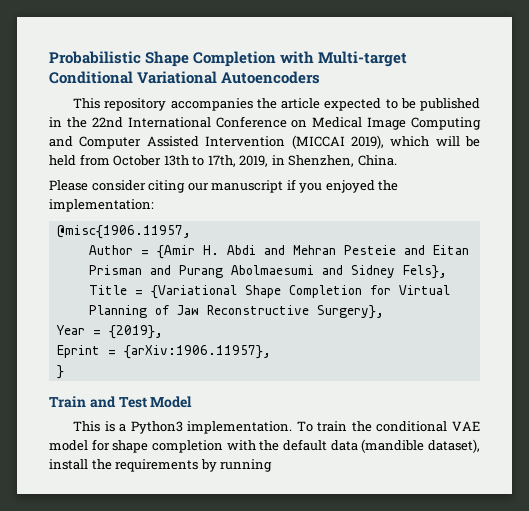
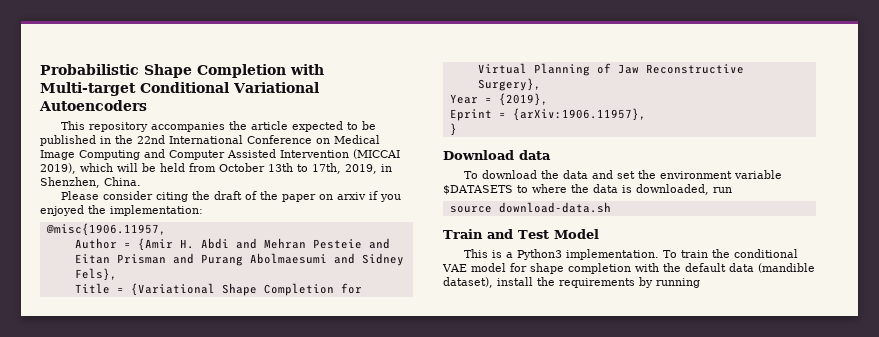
[187,180,284,193] our manuscript -> [191,191,366,202] the draft of the paper on arxiv
(64, 372) none -> [443,150,551,160] [463,170,782,179] [443,184,732,195] [449,202,611,213] // Download data // To download the data and set the environment variable $DATASETS to where the data is downloaded, run // source download-data.sh

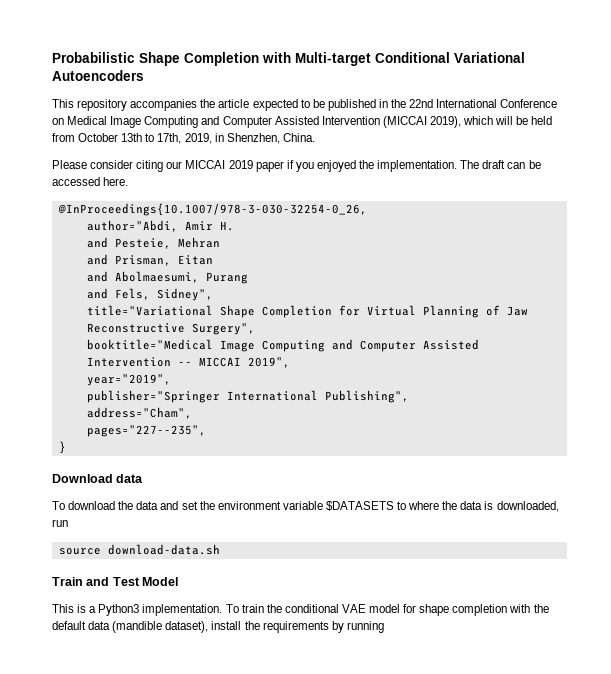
[191,191,401,202] [40,205,203,216] [45,223,166,236] [74,238,173,251] the draft of the paper on arxiv if you enjoyed the implementation: // @misc{1906.11957, // Author = {Amir -> [166,160,541,172] [52,177,129,186] [57,203,367,216] [86,220,213,232] our MICCAI 2019 paper if you enjoyed the implementation. The draft can be accessed here. // @InProceedings{10.1007/978-3-030-32254-0_26, // author="Abdi, Amir
[200,238,257,249] Abdi and -> [86,237,171,249] // and Pesteie,
[312,238,390,249] Pesteie and -> [86,254,171,266] // and Prisman,
[116,253,194,264] Prisman and -> [86,271,199,283] // and Abolmaesumi,
[249,253,404,266] [74,268,117,281] [74,283,215,296] Abolmaesumi and Sidney Fels}, // Title = {Variational -> [86,288,213,301] [86,305,213,316] // and Fels, Sidney", // title="Variational
[477,78,541,91] [449,93,548,106] [449,108,646,121] Surgery}, // Year = {2019}, // Eprint = {arXiv:1906.11957}, -> [191,323,255,335] [86,339,479,352] [86,357,290,368] [86,374,171,386] [86,390,409,403] [86,407,192,419] [86,425,206,437] Surgery", // booktitle="Medical Image Computing and Computer Assisted Intervention -- MICCAI 2019", // year="2019", // publisher="Springer International Publishing", // address="Cham", // pages="227--235",

